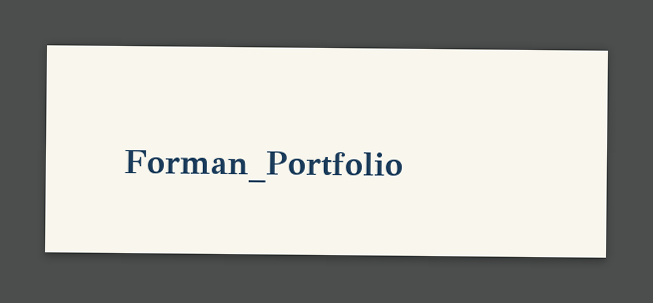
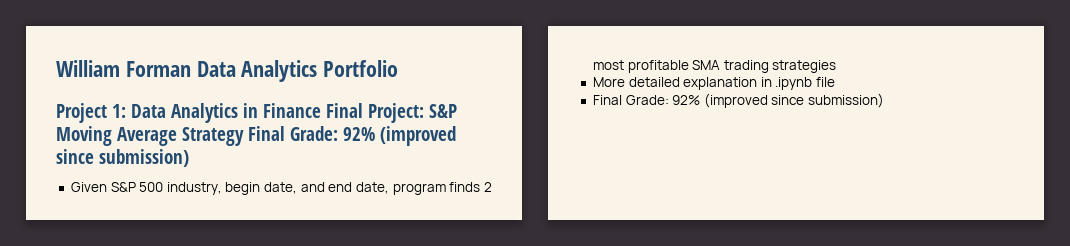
[123,150,403,184] Forman_Portfolio -> [56,60,399,82] [56,103,457,123] [56,126,456,146] [56,149,189,167] [70,182,492,195] [592,60,837,73] [592,77,836,90] [592,93,885,108] William Forman Data Analytics Portfolio // Project 1: Data Analytics in Finance Final Project: S&P Moving Average Strategy Final Grade: 92% (improved since submission) // Given S&P 500 industry, begin date, and end date, program finds 2 most profitable SMA trading strategies // More detailed explanation in .ipynb file // Final Grade: 92% (improved since submission)

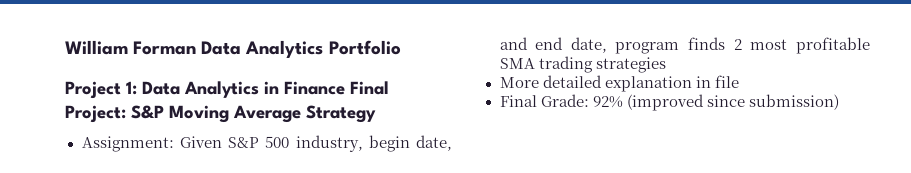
[248,126,456,146] [56,149,189,167] Final Grade: 92% (improved since submission) // -> [81,136,174,152] // Assignment:
[775,77,813,90] .ipynb -> (711, 82) none

